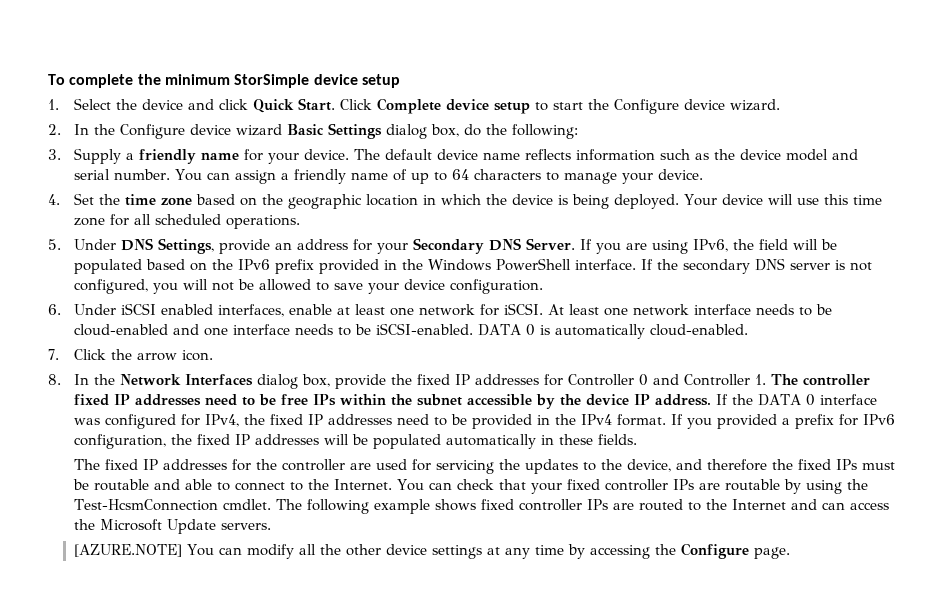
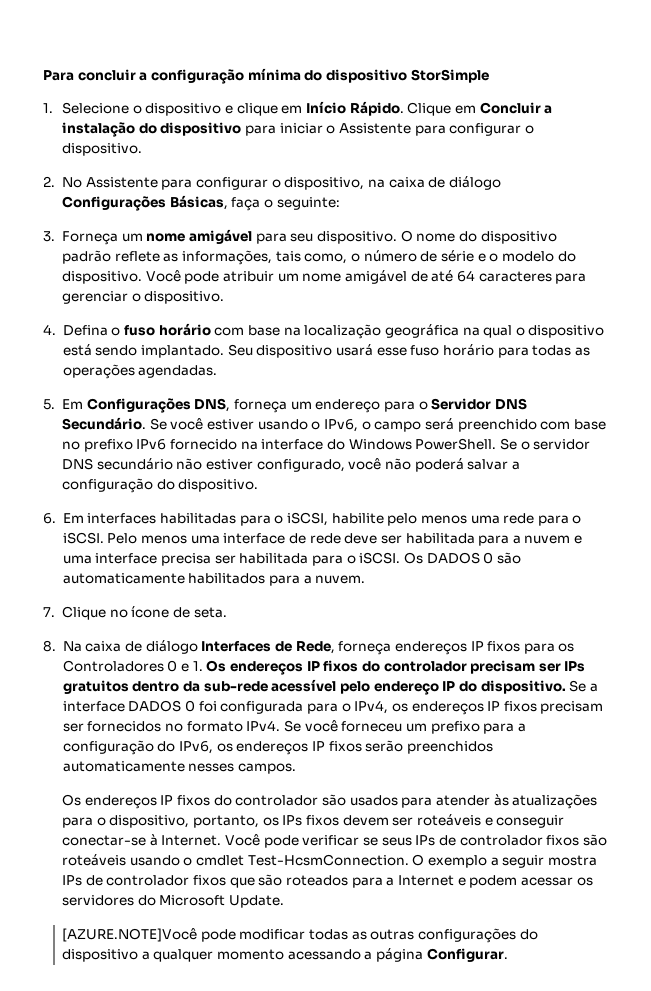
[48,74,230,88] To complete the minimum -> [43,68,407,84] Para concluir a configuração mínima do dispositivo
[313,74,400,88] [48,98,780,114] [48,123,578,139] [48,148,858,164] [73,169,703,184] [48,193,882,209] [73,214,300,229] [48,238,837,254] [73,258,872,274] [73,279,543,294] [48,303,832,317] [73,323,748,339] [48,349,213,361] [48,374,870,389] [73,394,877,409] [73,414,895,429] [73,434,637,449] [73,459,895,474] [72,479,868,494] [73,499,889,514] [73,519,271,534] [73,543,790,559] device setup // 1. Select the device and click Quick Start. Click Complete device setup to start the Configure device wizard. // 2. In the Configure device wizard Basic Settings dialog box, do the following: // 3. Supply a friendly name for your device. The default device name reflects information such as the device model and serial number. You can assign a friendly name of up to 64 characters to manage your device. // 4. Set the time zone based on the geographic location in which the device is being deployed. Your device will use this time zone for all scheduled operations. // 5. Under DNS Settings, provide an address for your Secondary DNS Server. If you are using IPv6, the field will be populated based on the IPv6 prefix provided in the Windows PowerShell interface. If the secondary DNS server is not configured, you will not be allowed to save your device configuration. // 6. Under iSCSI enabled interfaces, enable at least one network for iSCSI. At least one network interface needs to be cloud-enabled and one interface needs to be iSCSI-enabled. DATA 0 is automatically cloud-enabled. // 7. Click the arrow icon. // 8. In the Network Interfaces dialog box, provide the fixed IP addresses for Controller 0 and Controller 1. The controller fixed IP addresses need to be free IPs within the subnet accessible by the device IP address. If the DATA 0 interface was configured for IPv4, the fixed IP addresses need to be provided in the IPv4 format. If you provided a prefix for IPv6 configuration, the fixed IP addresses will be populated automatically in these fields. // The fixed IP addresses for the controller are used for servicing the updates to the device, and therefore the fixed IPs must be routable and able to connect to the Internet. You can check that your fixed controller IPs are routable by using the Test-HcsmConnection cmdlet. The following example shows fixed controller IPs are routed to the Internet and can access the Microsoft Update servers. // [AZURE.NOTE] You can modify all the other device settings at any time by accessing the Configure page. -> [43,101,553,116] [62,122,534,137] [62,143,143,156] [43,176,501,190] [62,195,340,211] [43,229,557,245] [62,250,576,265] [62,270,587,284] [62,291,225,304] [43,323,605,339] [62,344,590,358] [62,364,218,379] [43,398,527,413] [62,417,606,432] [62,438,591,452] [62,458,520,472] [62,478,259,493] [43,512,582,526] [62,532,583,546] [62,552,521,566] [62,573,366,586] [43,606,227,620] [43,640,575,655] [62,660,586,675] [62,679,598,695] [62,700,604,715] [62,720,526,734] [62,740,493,755] [62,761,297,774] [62,794,598,809] [62,814,565,828] [62,834,607,848] [62,854,597,868] [62,874,593,888] [62,895,285,908] [62,928,538,943] [62,948,508,962] // 1. Selecione o dispositivo e clique em Início Rápido. Clique em Concluir a instalação do dispositivo para iniciar o Assistente para configurar o dispositivo. // 2. No Assistente para configurar o dispositivo, na caixa de diálogo Configurações Básicas, faça o seguinte: // 3. Forneça um nome amigável para seu dispositivo. O nome do dispositivo padrão reflete as informações, tais como, o número de série e o modelo do dispositivo. Você pode atribuir um nome amigável de até 64 caracteres para gerenciar o dispositivo. // 4. Defina o fuso horário com base na localização geográfica na qual o dispositivo está sendo implantado. Seu dispositivo usará esse fuso horário para todas as operações agendadas. // 5. Em Configurações DNS, forneça um endereço para o Servidor DNS Secundário. Se você estiver usando o IPv6, o campo será preenchido com base no prefixo IPv6 fornecido na interface do Windows PowerShell. Se o servidor DNS secundário não estiver configurado, você não poderá salvar a configuração do dispositivo. // 6. Em interfaces habilitadas para o iSCSI, habilite pelo menos uma rede para o iSCSI. Pelo menos uma interface de rede deve ser habilitada para a nuvem e uma interface precisa ser habilitada para o iSCSI. Os DADOS 0 são automaticamente habilitados para a nuvem. // 7. Clique no ícone de seta. // 8. Na caixa de diálogo Interfaces de Rede, forneça endereços IP fixos para os Controladores 0 e 1. Os endereços IP fixos do controlador precisam ser IPs gratuitos dentro da sub-rede acessível pelo endereço IP do dispositivo. Se a interface DADOS 0 foi configurada para o IPv4, os endereços IP fixos precisam ser fornecidos no formato IPv4. Se você forneceu um prefixo para a configuração do IPv6, os endereços IP fixos serão preenchidos automaticamente nesses campos. // Os endereços IP fixos do controlador são usados para atender às atualizações para o dispositivo, portanto, os IPs fixos devem ser roteáveis e conseguir conectar-se à Internet. Você pode verificar se seus IPs de controlador fixos são roteáveis usando o cmdlet Test-HcsmConnection. O exemplo a seguir mostra IPs de controlador fixos que são roteados para a Internet e podem acessar os servidores do Microsoft Update. // [AZURE.NOTE]Você pode modificar todas as outras configurações do dispositivo a qualquer momento acessando a página Configurar.

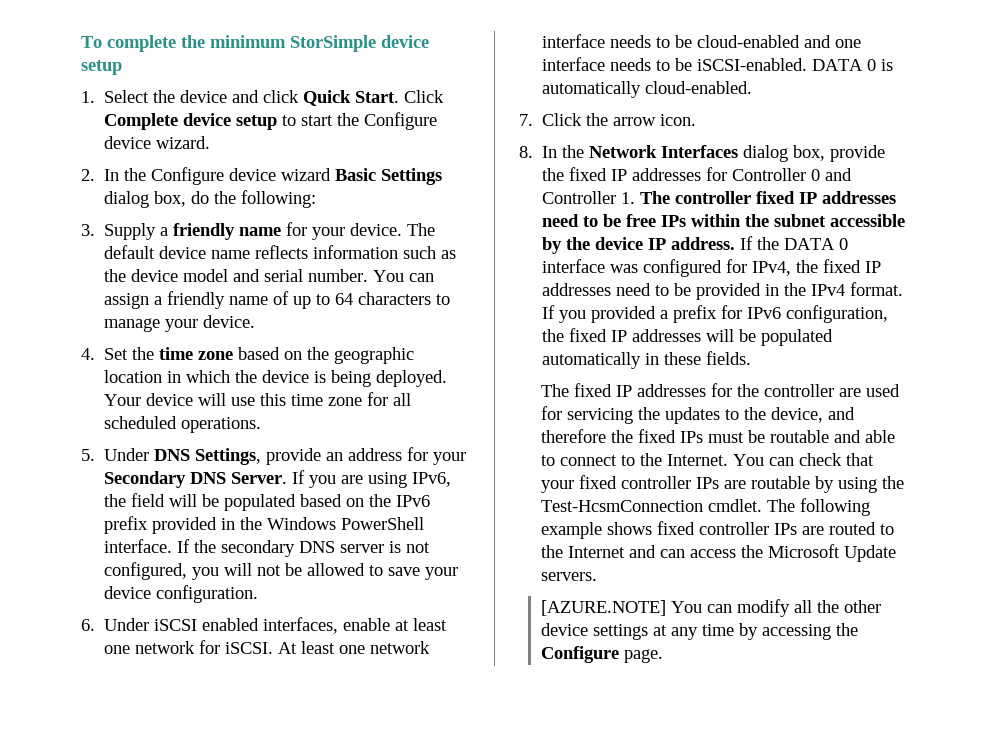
[43,68,407,84] Para concluir a configuração mínima do dispositivo -> [81,35,286,52] To complete the minimum
[43,101,553,116] [62,122,534,137] [62,143,143,156] [43,176,501,190] [62,195,340,211] [43,229,557,245] [62,250,576,265] [62,270,587,284] [62,291,225,304] [43,323,605,339] [62,344,590,358] [62,364,218,379] [43,398,527,413] [62,417,606,432] [62,438,591,452] [62,458,520,472] [62,478,259,493] [43,512,582,526] [62,532,583,546] [62,552,521,566] [62,573,366,586] [43,606,227,620] [43,640,575,655] [62,660,586,675] [62,679,598,695] [62,700,604,715] [62,720,526,734] [62,740,493,755] [62,761,297,774] [62,794,598,809] [62,814,565,828] [62,834,607,848] [62,854,597,868] [62,874,593,888] [62,895,285,908] [62,928,538,943] [62,948,508,962] // 1. Selecione o dispositivo e clique em Início Rápido. Clique em Concluir a instalação do dispositivo para iniciar o Assistente para configurar o dispositivo. // 2. No Assistente para configurar o dispositivo, na caixa de diálogo Configurações Básicas, faça o seguinte: // 3. Forneça um nome amigável para seu dispositivo. O nome do dispositivo padrão reflete as informações, tais como, o número de série e o modelo do dispositivo. Você pode atribuir um nome amigável de até 64 caracteres para gerenciar o dispositivo. // 4. Defina o fuso horário com base na localização geográfica na qual o dispositivo está sendo implantado. Seu dispositivo usará esse fuso horário para todas as operações agendadas. // 5. Em Configurações DNS, forneça um endereço para o Servidor DNS Secundário. Se você estiver usando o IPv6, o campo será preenchido com base no prefixo IPv6 fornecido na interface do Windows PowerShell. Se o servidor DNS secundário não estiver configurado, você não poderá salvar a configuração do dispositivo. // 6. Em interfaces habilitadas para o iSCSI, habilite pelo menos uma rede para o iSCSI. Pelo menos uma interface de rede deve ser habilitada para a nuvem e uma interface precisa ser habilitada para o iSCSI. Os DADOS 0 são automaticamente habilitados para a nuvem. // 7. Clique no ícone de seta. // 8. Na caixa de diálogo Interfaces de Rede, forneça endereços IP fixos para os Controladores 0 e 1. Os endereços IP fixos do controlador precisam ser IPs gratuitos dentro da sub-rede acessível pelo endereço IP do dispositivo. Se a interface DADOS 0 foi configurada para o IPv4, os endereços IP fixos precisam ser fornecidos no formato IPv4. Se você forneceu um prefixo para a configuração do IPv6, os endereços IP fixos serão preenchidos automaticamente nesses campos. // Os endereços IP fixos do controlador são usados para atender às atualizações para o dispositivo, portanto, os IPs fixos devem ser roteáveis e conseguir conectar-se à Internet. Você pode verificar se seus IPs de controlador fixos são roteáveis usando o cmdlet Test-HcsmConnection. O exemplo a seguir mostra IPs de controlador fixos que são roteados para a Internet e podem acessar os servidores do Microsoft Update. // [AZURE.NOTE]Você pode modificar todas as outras configurações do dispositivo a qualquer momento acessando a página Configurar. -> [381,35,429,48] [81,60,122,75] [81,90,445,106] [104,112,438,130] [104,136,211,149] [81,167,443,185] [104,190,317,208] [81,222,436,240] [104,245,457,259] [104,269,435,282] [104,291,451,309] [104,315,256,332] [81,347,415,364] [104,370,448,387] [104,392,412,406] [104,416,262,433] [81,447,467,465] [104,470,452,488] [104,493,431,511] [104,516,425,534] [104,539,431,557] [104,562,459,580] [104,585,259,603] [81,617,448,634] [104,640,431,654] [542,34,862,48] [542,57,894,71] [542,81,753,98] [519,113,697,126] [519,145,886,162] [542,167,853,181] [542,191,897,204] [542,214,906,227] [542,236,849,254] [542,259,882,277] [542,282,904,300] [542,305,889,323] [542,328,834,346] [542,351,752,369] [540,383,900,397] [540,406,855,424] [540,429,895,443] [540,453,874,466] [540,475,904,493] [540,498,870,516] [540,521,894,539] [540,544,896,562] [540,572,597,581] [540,599,881,617] [540,623,858,640] [540,646,663,663] device setup // 1. Select the device and click Quick Start. Click Complete device setup to start the Configure device wizard. // 2. In the Configure device wizard Basic Settings dialog box, do the following: // 3. Supply a friendly name for your device. The default device name reflects information such as the device model and serial number. You can assign a friendly name of up to 64 characters to manage your device. // 4. Set the time zone based on the geographic location in which the device is being deployed. Your device will use this time zone for all scheduled operations. // 5. Under DNS Settings, provide an address for your Secondary DNS Server. If you are using IPv6, the field will be populated based on the IPv6 prefix provided in the Windows PowerShell interface. If the secondary DNS server is not configured, you will not be allowed to save your device configuration. // 6. Under iSCSI enabled interfaces, enable at least one network for iSCSI. At least one network interface needs to be cloud-enabled and one interface needs to be iSCSI-enabled. DATA 0 is automatically cloud-enabled. // 7. Click the arrow icon. // 8. In the Network Interfaces dialog box, provide the fixed IP addresses for Controller 0 and Controller 1. The controller fixed IP addresses need to be free IPs within the subnet accessible by the device IP address. If the DATA 0 interface was configured for IPv4, the fixed IP addresses need to be provided in the IPv4 format. If you provided a prefix for IPv6 configuration, the fixed IP addresses will be populated automatically in these fields. // The fixed IP addresses for the controller are used for servicing the updates to the device, and therefore the fixed IPs must be routable and able to connect to the Internet. You can check that your fixed controller IPs are routable by using the Test-HcsmConnection cmdlet. The following example shows fixed controller IPs are routed to the Internet and can access the Microsoft Update servers. // [AZURE.NOTE] You can modify all the other device settings at any time by accessing the Configure page.

